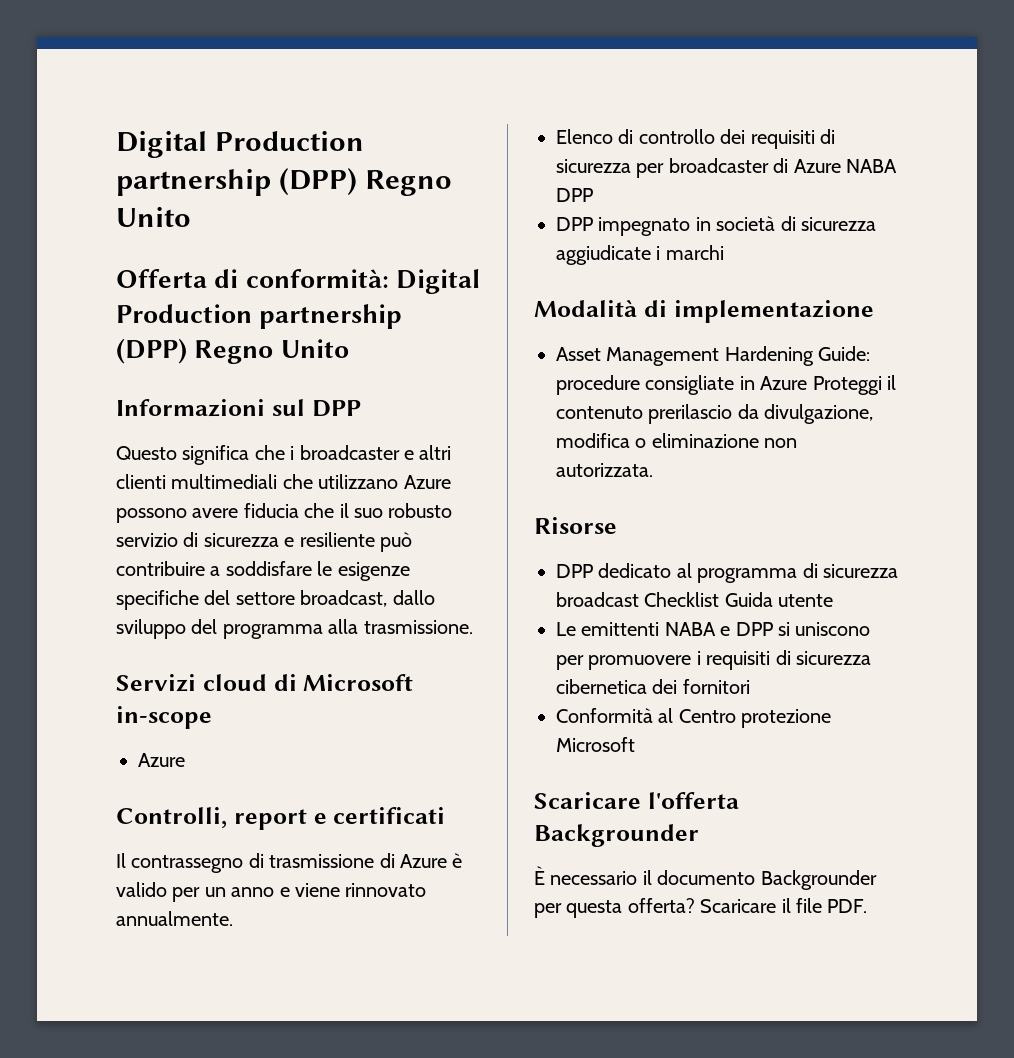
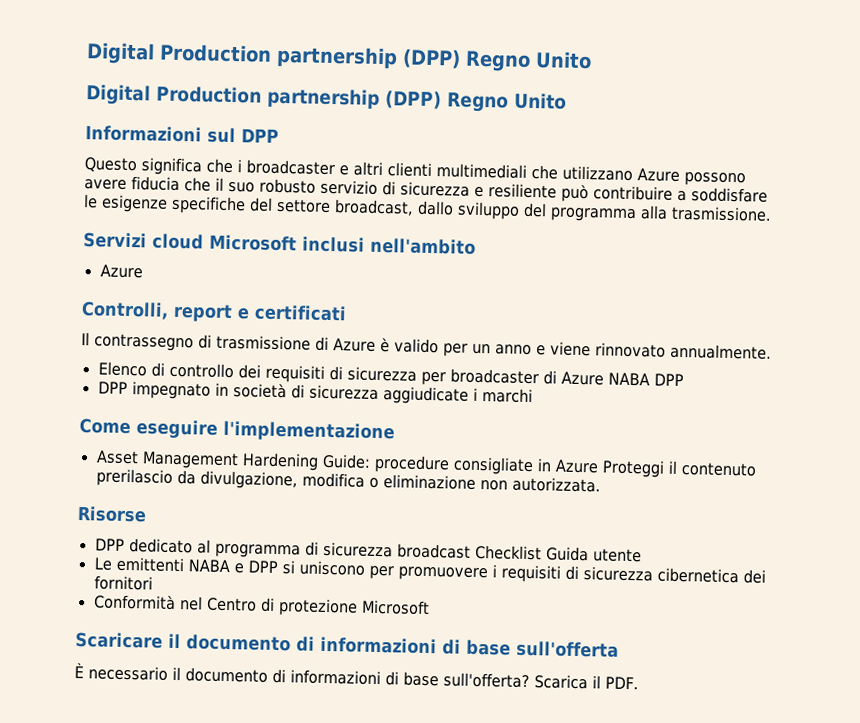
[116,130,364,158] [116,168,452,196] [116,206,191,227] [116,269,389,288] Digital Production partnership (DPP) Regno Unito // Offerta di conformità: -> [86,42,592,72] Digital Production partnership (DPP) Regno Unito //
[273,674,414,691] [116,706,212,729] di Microsoft in-scope -> [209,234,476,255] Microsoft inclusi nell'ambito
[534,300,874,323] Modalità di implementazione -> [79,418,395,443] Come eseguire l'implementazione
[658,708,736,723] al Centro -> [179,596,275,612] nel Centro di
[647,792,739,809] [534,824,699,847] [534,866,877,890] [534,898,822,918] l'offerta Backgrounder // È necessario il documento Backgrounder per questa offerta? Scaricare il file -> [168,633,619,658] [74,662,601,690] il documento di informazioni di base sull'offerta // È necessario il documento di informazioni di base sull'offerta? Scarica il

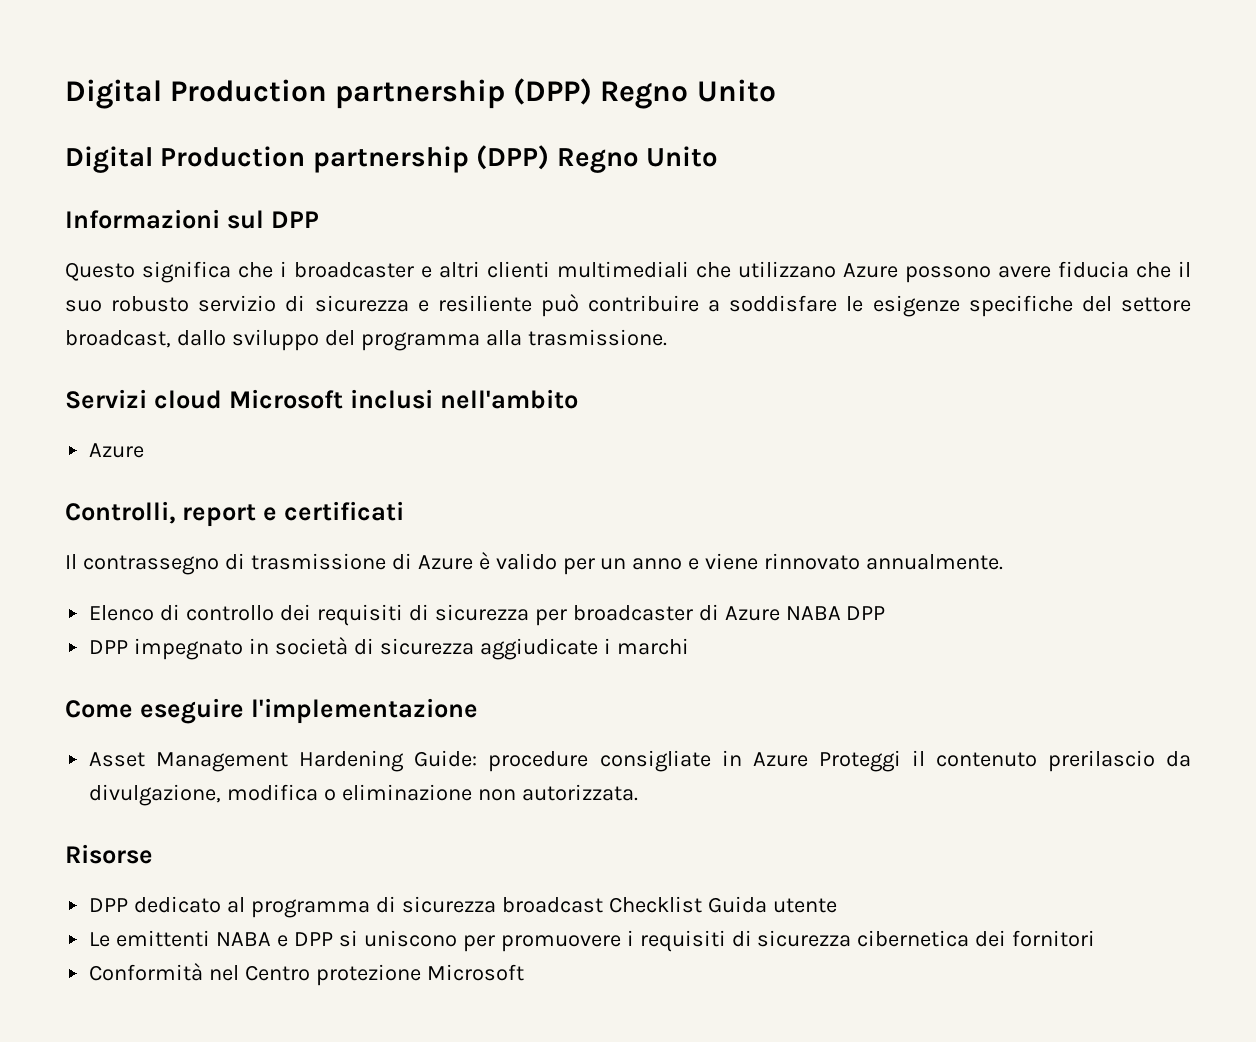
[259,597,275,612] di -> (311, 973) none
[75,632,619,658] [74,662,639,690] // Scaricare il documento di informazioni di base sull'offerta // È necessario il documento di informazioni di base sull'offerta? Scarica il PDF. -> (524, 972) none

